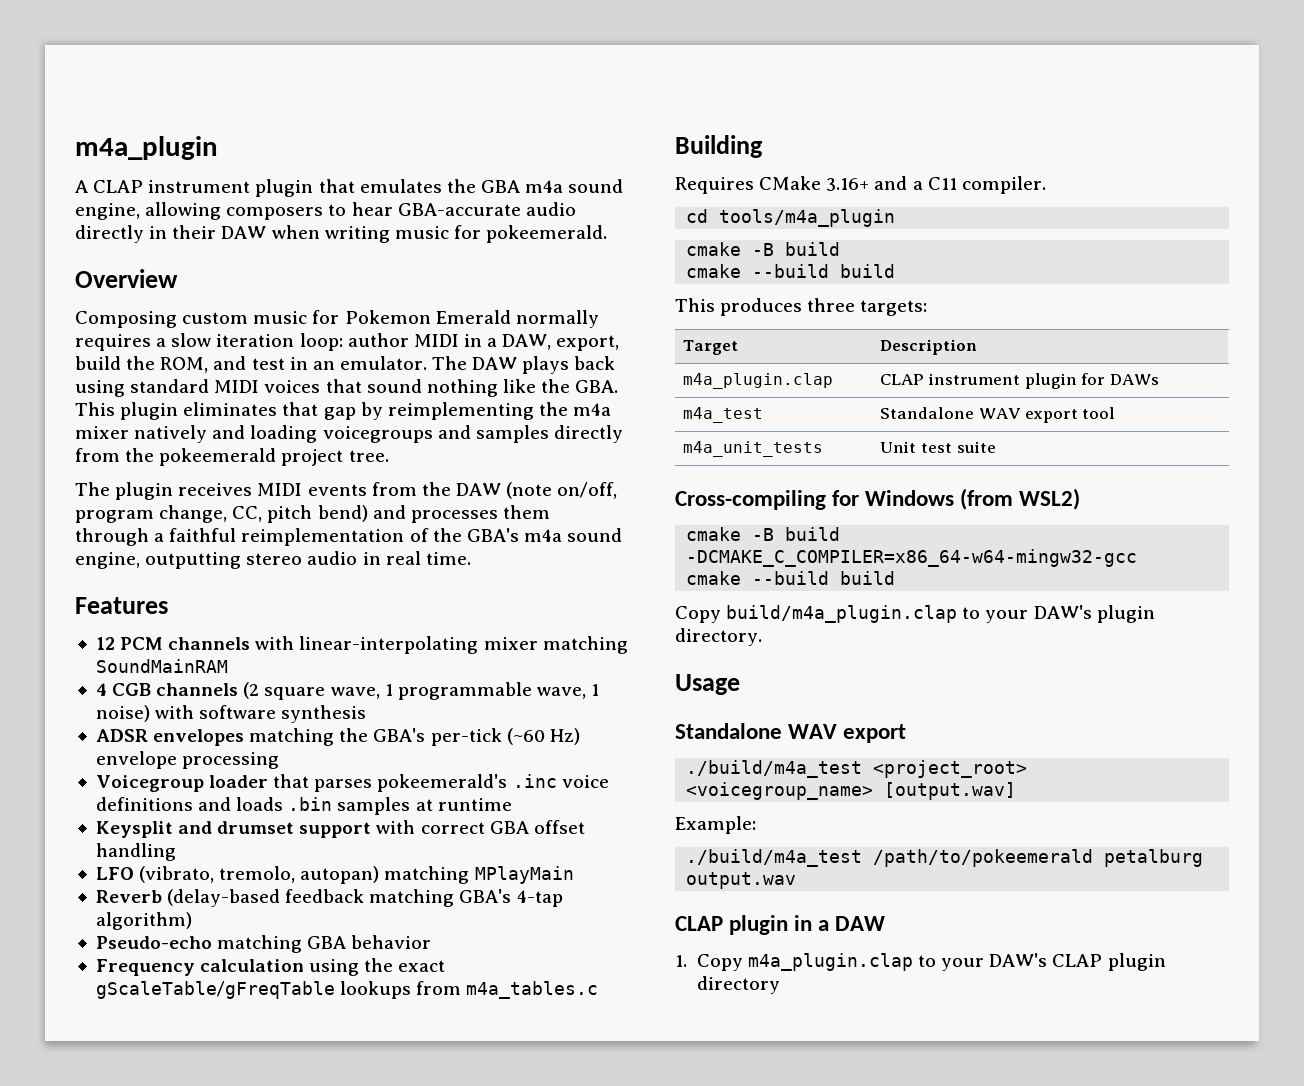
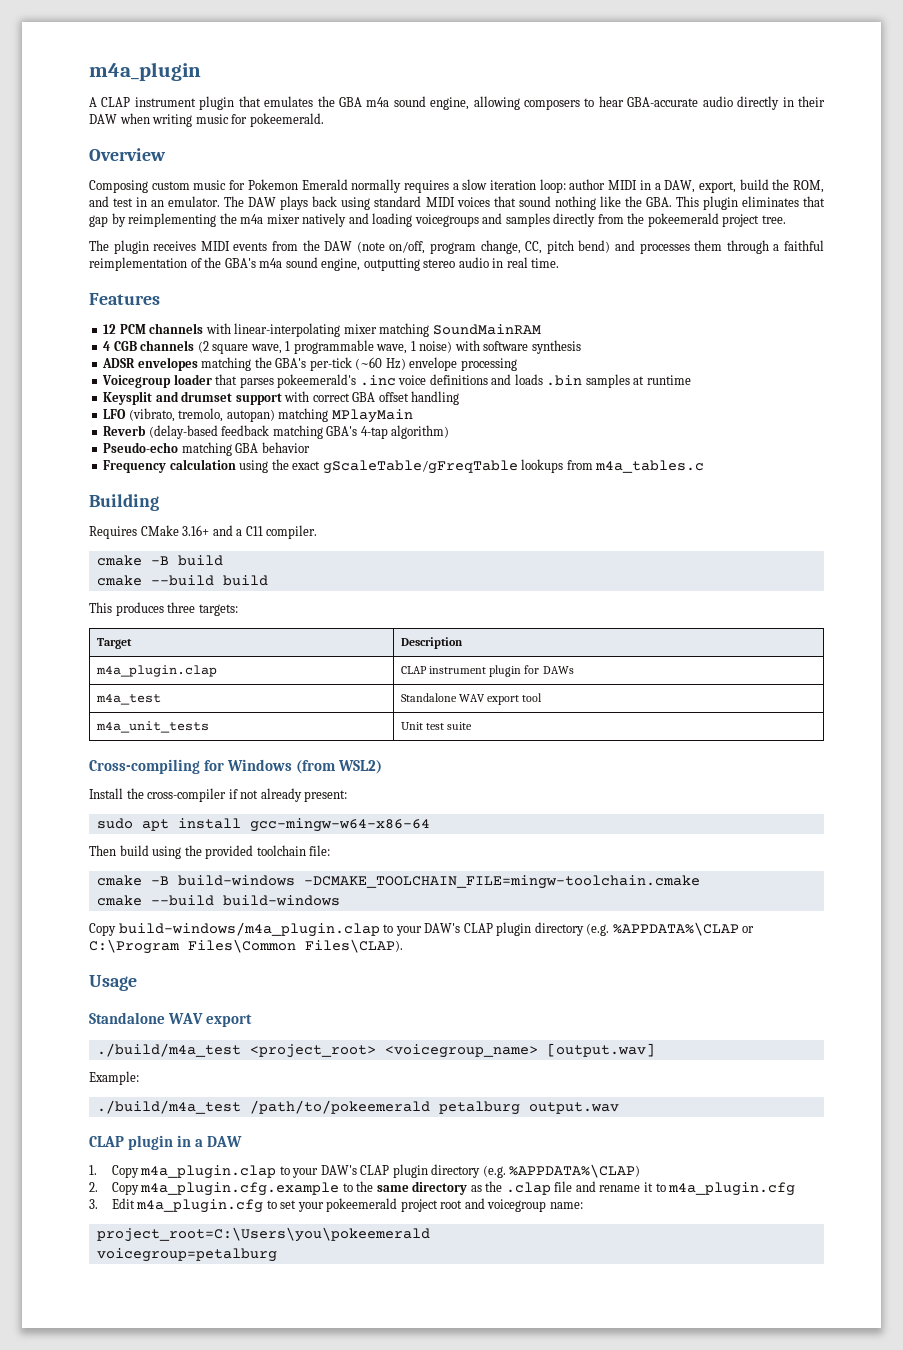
[686,209,896,227] // cd tools/m4a_plugin -> (318, 532) none
[686,527,841,541] [686,549,1138,567] [686,571,896,585] [675,605,1155,623] [675,628,762,646] // cmake -B build -DCMAKE_C_COMPILER=x86_64-w64-mingw32-gcc // cmake --build build // Copy build/m4a_plugin.clap to your DAW's plugin directory. -> [89,788,348,802] [96,818,430,832] [89,845,331,859] [96,875,700,889] [96,895,340,906] [89,922,755,937] [89,939,403,954] // Install the cross-compiler if not already present: // sudo apt install gcc-mingw-w64-x86-64 // Then build using the provided toolchain file: // cmake -B build-windows -DCMAKE_TOOLCHAIN_FILE=mingw-toolchain.cmake // cmake --build build-windows // Copy build-windows/m4a_plugin.clap to your DAW's CLAP plugin directory (e.g. %APPDATA%\CLAP or C:\Program Files\Common Files\CLAP).
(780, 985) none -> [482,1164,641,1178] [89,1181,796,1196] [89,1198,583,1213] [96,1227,430,1242] [96,1248,277,1262] (e.g. %APPDATA%\CLAP) // 2. Copy m4a_plugin.cfg.example to the same directory as the .clap file and rename it to m4a_plugin.cfg // 3. Edit m4a_plugin.cfg to set your pokeemerald project root and voicegroup name: // project_root=C:\Users\you\pokeemerald // voicegroup=petalburg

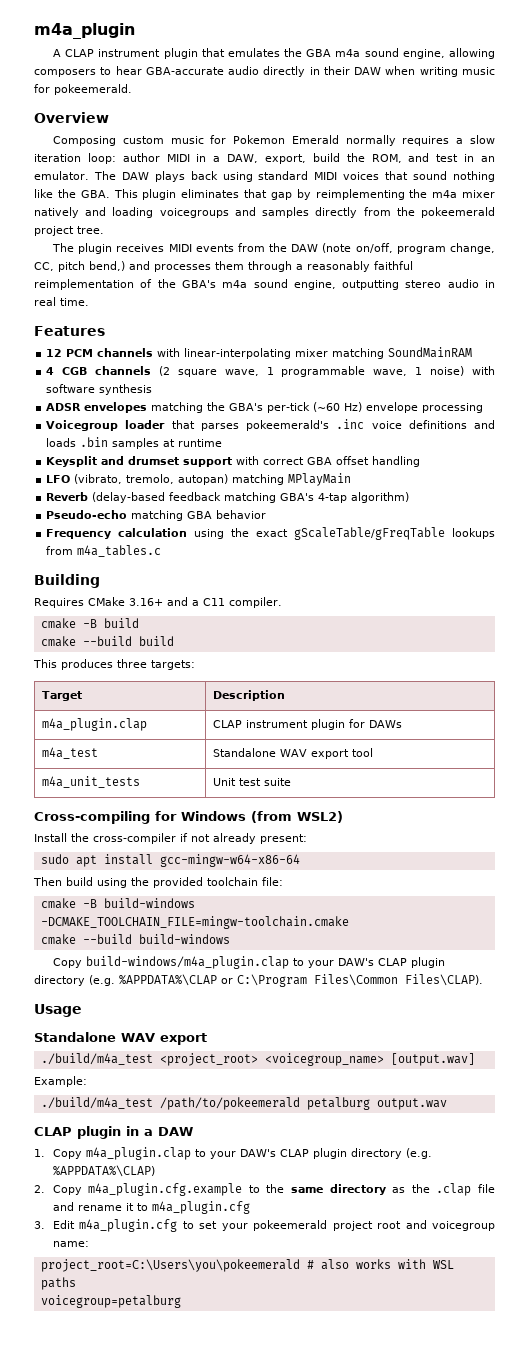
[578,240,611,253] bend) -> [89,261,125,271] bend,)
(780, 247) none -> [307,261,370,272] reasonably
(430, 1234) none -> [306,1259,454,1270] [40,1277,76,1290] # also works with WSL paths

